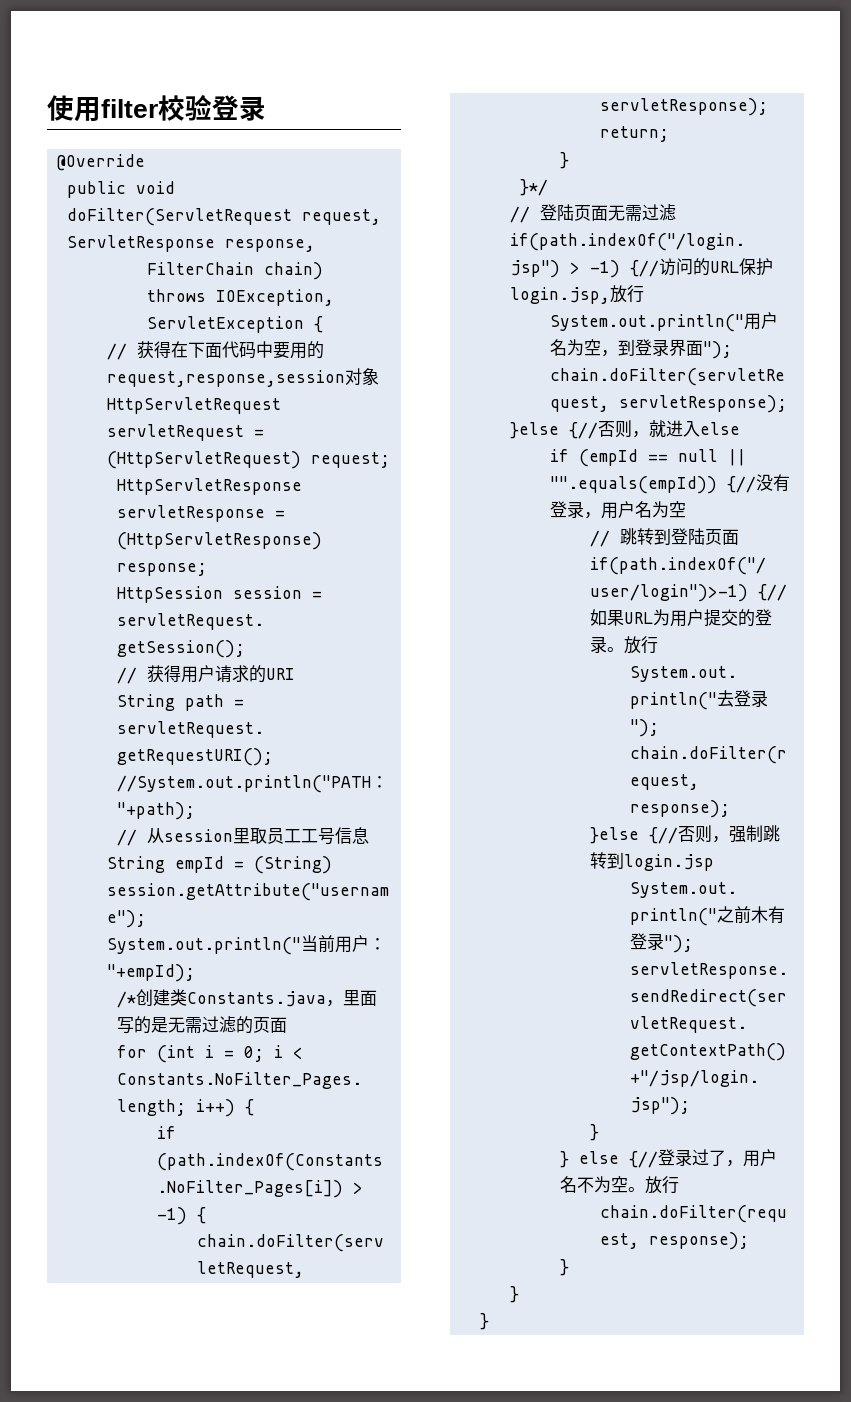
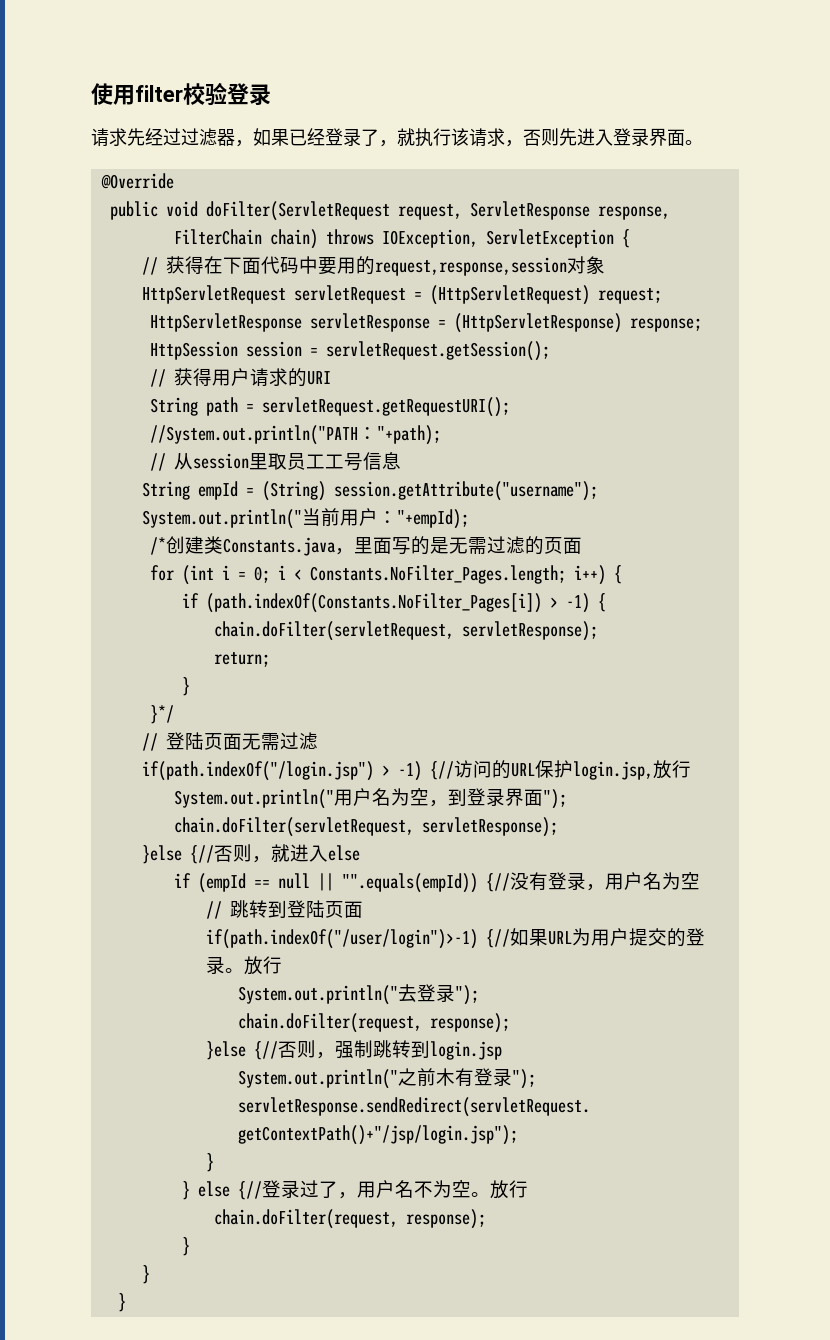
(266, 108) none -> [91,128,703,147] // 请求先经过过滤器，如果已经登录了，就执行该请求，否则先进入登录界面。

